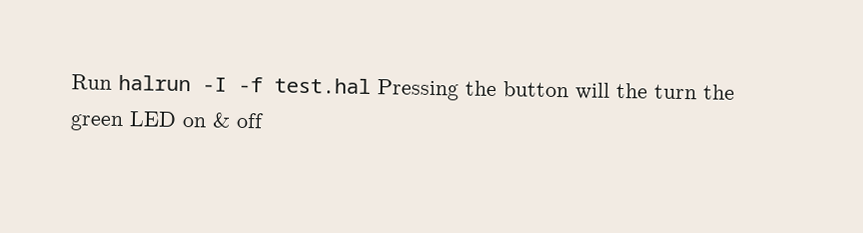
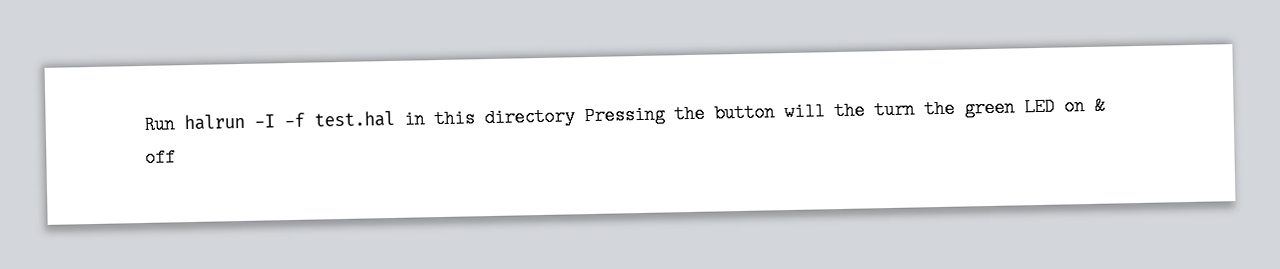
(371, 86) none -> [404,107,575,129] in this directory

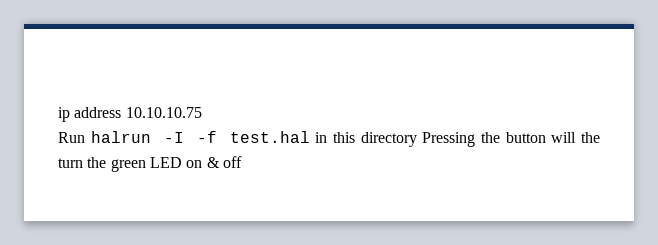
(144, 124) none -> [58,107,202,122] ip address 10.10.10.75 //

